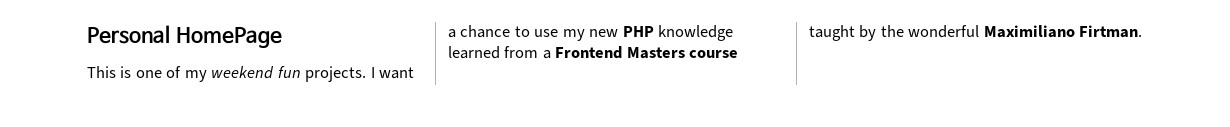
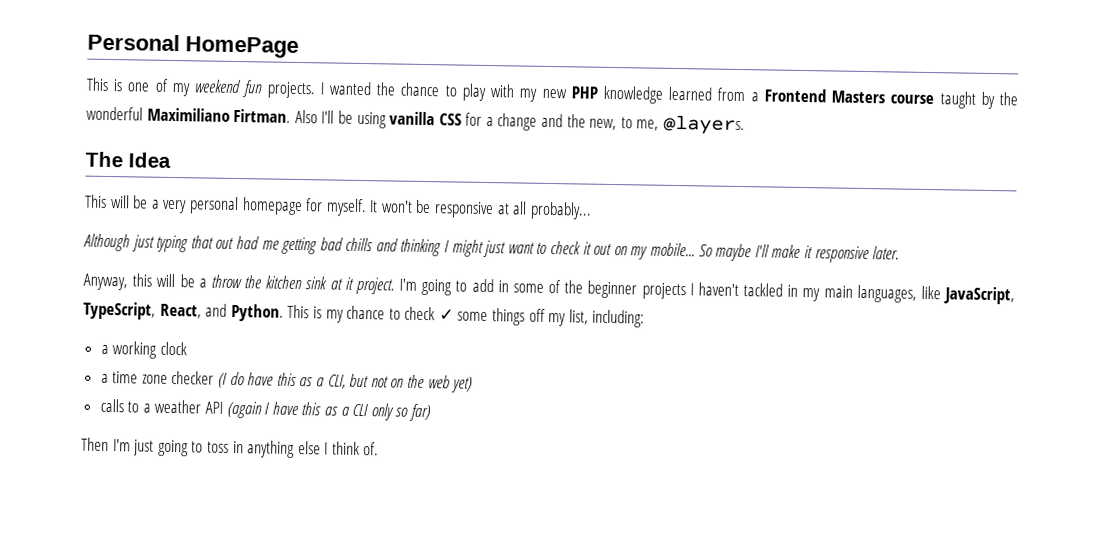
[379,67,415,79] [448,25,559,38] want a chance to use -> [329,81,516,101] wanted the chance to play with
(1143, 31) none -> [294,109,746,136] [85,151,171,168] [84,194,592,220] [83,233,900,264] [83,273,1015,305] [83,301,646,328] [100,341,187,359] [100,371,474,393] [99,398,431,422] [81,437,380,458] Also I'll be using vanilla CSS for a change and the new, to me, @layers. // The Idea // This will be a very personal homepage for myself. It won't be responsive at all probably... // Although just typing that out had me getting bad chills and thinking I might just want to check it out on my mobile... So maybe I'll make it responsive later. // Anyway, this will be a throw the kitchen sink at it project. I'm going to add in some of the beginner projects I haven't tackled in my main languages, like JavaScript, TypeScript, React, and Python. This is my chance to check ✓ some things off my list, including: // a working clock // a time zone checker (I do have this as a CLI, but not on the web yet) // calls to a weather API (again I have this as a CLI only so far) // Then I'm just going to toss in anything else I think of.

